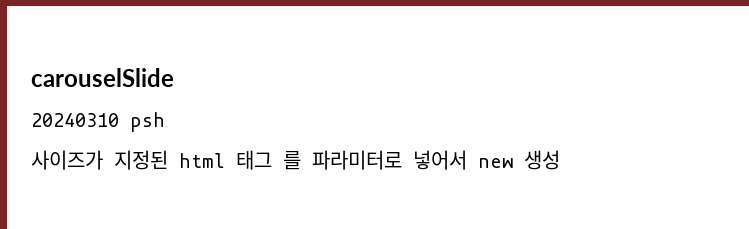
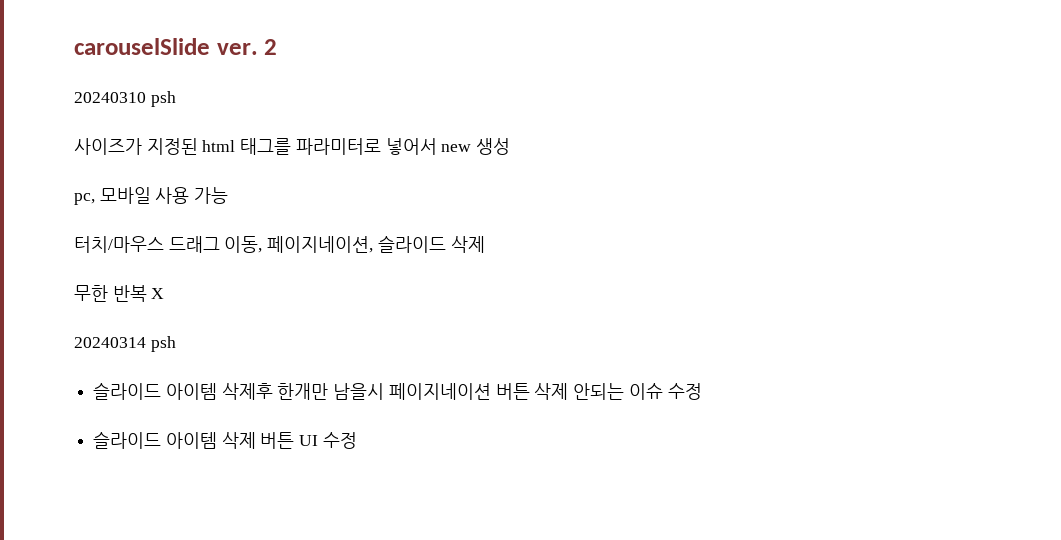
(174, 77) none -> [216,39,278,55] ver. 2
[236,150,301,170] 태그 를 -> [240,138,292,155] 태그를
(560, 160) none -> [74,187,229,205] [74,235,485,253] [74,285,165,302] [74,336,176,352] [93,382,702,400] [93,431,357,449] // pc, 모바일 사용 가능 // 터치/마우스 드래그 이동, 페이지네이션, 슬라이드 삭제 // 무한 반복 X // 20240314 psh // 슬라이드 아이템 삭제후 한개만 남을시 페이지네이션 버튼 삭제 안되는 이슈 수정 // 슬라이드 아이템 삭제 버튼 UI 수정

